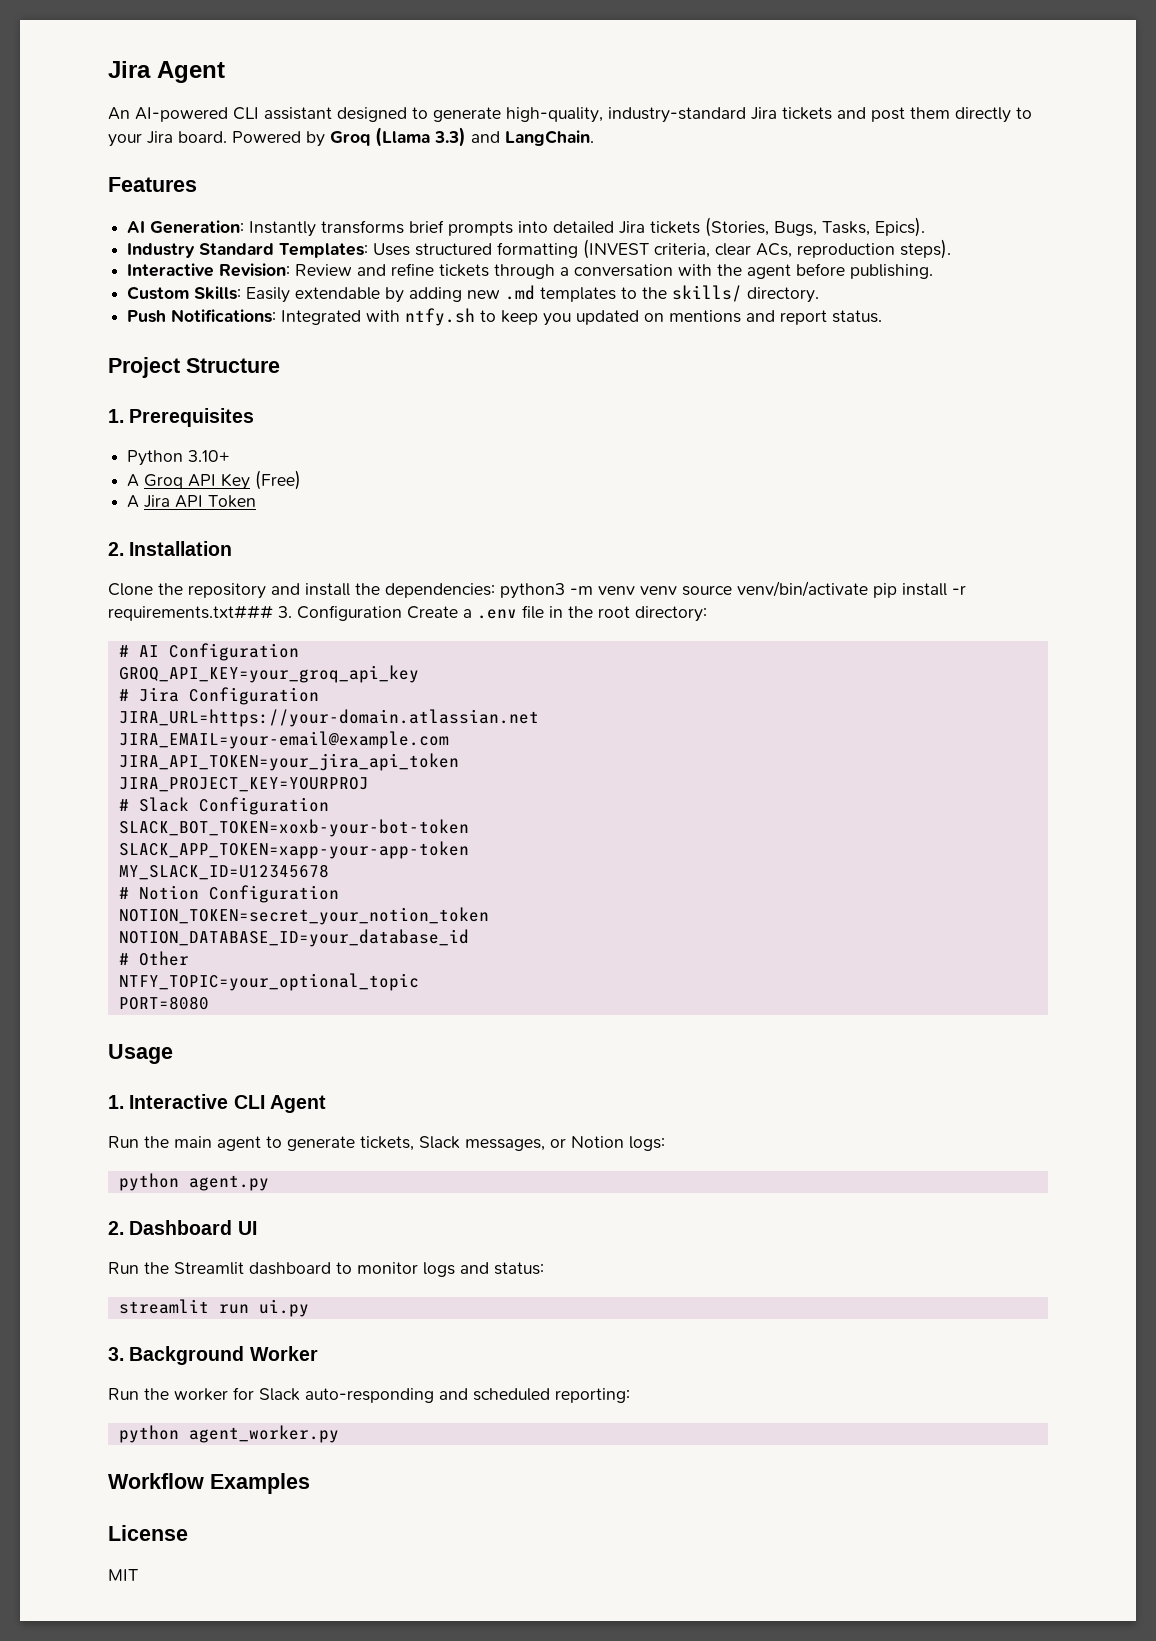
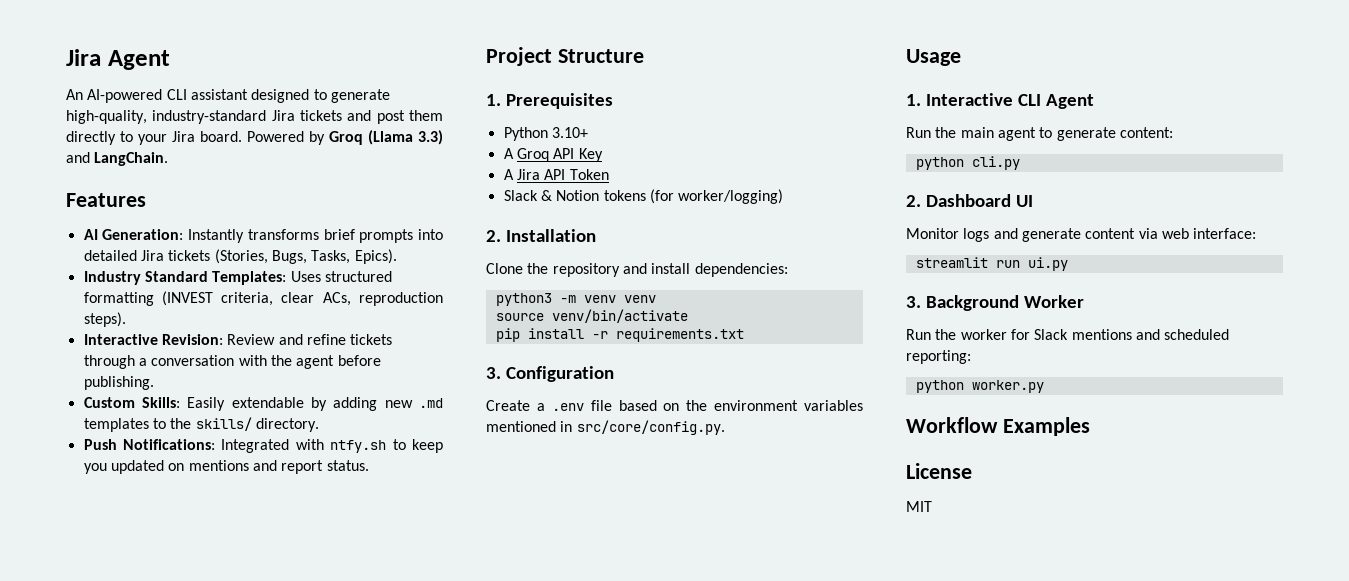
[255,470,302,490] (Free) -> (603, 155) none
(257, 501) none -> [503,189,784,204] // Slack & Notion tokens (for worker/logging)
[355,583,380,595] the -> (691, 268) none
(495, 590) none -> (788, 270) //
(677, 590) none -> (656, 299) //
(868, 589) none -> (688, 316) //
[108,605,273,621] requirements.txt### -> [615,328,744,342] requirements.txt //
(402, 613) none -> (614, 374) //
[549,606,707,622] [118,643,299,661] [118,665,419,683] [118,687,319,705] [118,709,539,727] [118,731,449,749] [118,753,459,771] [118,777,369,792] [118,797,329,815] [118,819,469,837] [118,841,469,859] [118,864,329,880] [118,885,339,903] [118,907,489,925] [118,929,469,947] [118,951,189,966] [118,973,419,991] [118,996,209,1010] in the root directory: // # AI Configuration // GROQ_API_KEY=your_groq_api_key // # Jira Configuration // JIRA_URL=https://your-domain.atlassian.net // JIRA_EMAIL=your-email@example.com // JIRA_API_TOKEN=your_jira_api_token // JIRA_PROJECT_KEY=YOURPROJ // # Slack Configuration // SLACK_BOT_TOKEN=xoxb-your-bot-token // SLACK_APP_TOKEN=xapp-your-app-token // MY_SLACK_ID=U12345678 // # Notion Configuration // NOTION_TOKEN=secret_your_notion_token // NOTION_DATABASE_ID=your_database_id // # Other // NTFY_TOPIC=your_optional_topic // PORT=8080 -> [618,400,863,411] [486,420,725,435] based on the environment variables mentioned in src/core/config.py.
[360,1136,665,1151] [118,1173,269,1191] tickets, Slack messages, or Notion logs: // python agent.py -> [1119,127,1173,138] [915,156,1020,170] content: // python cli.py
[108,1262,544,1277] Run the Streamlit dashboard to monitor logs and status: -> [906,228,1257,242] Monitor logs and generate content via web interface:
[305,1388,434,1403] auto-responding -> [1071,329,1132,340] mentions
[188,1425,339,1443] agent_worker.py -> [971,380,1044,393] worker.py

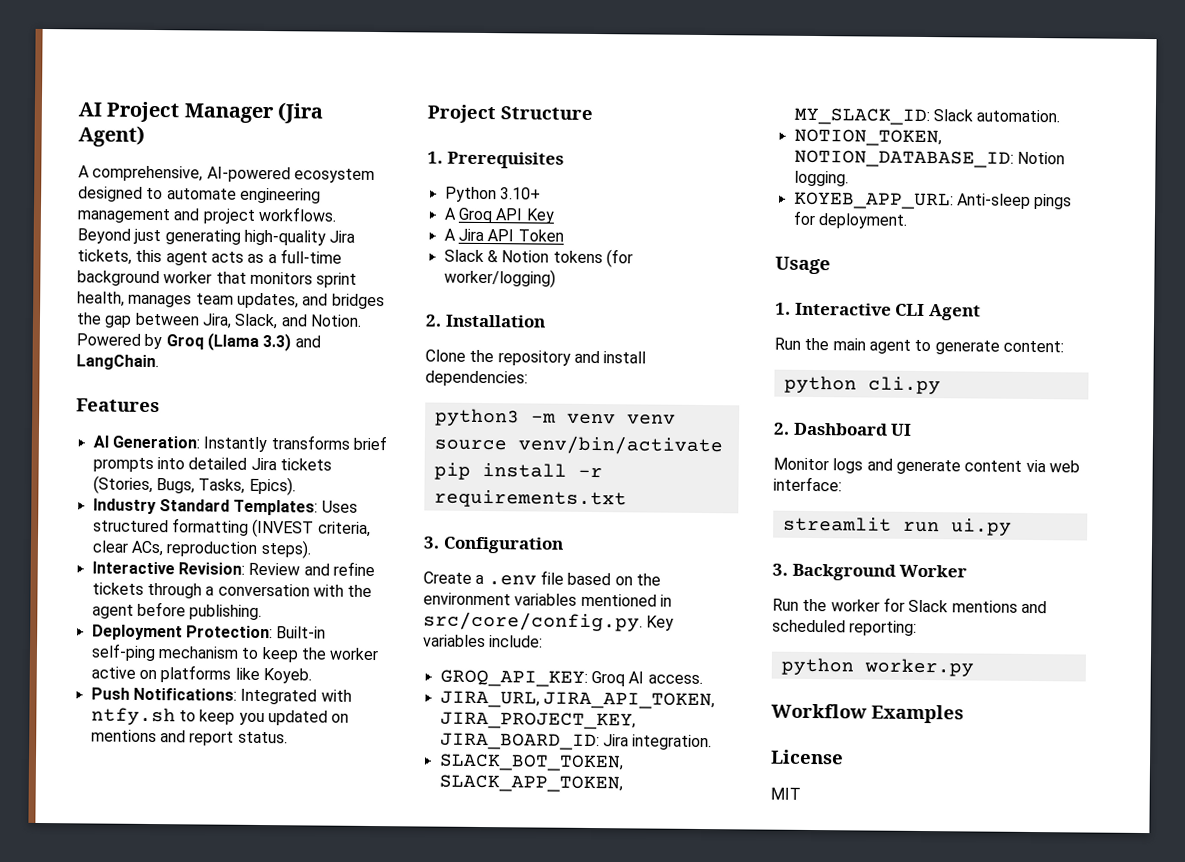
[66,49,170,70] [66,89,390,103] [66,110,443,124] [66,131,242,145] Jira Agent // An AI-powered CLI assistant designed to generate high-quality, industry-standard Jira tickets and post them directly to your Jira board. -> [78,101,324,124] [78,125,145,147] [78,165,375,184] [78,186,321,204] [77,206,337,224] [77,228,356,246] [77,249,342,266] [77,270,358,288] [77,291,385,310] [76,312,362,330] AI Project Manager (Jira Agent) // A comprehensive, AI-powered ecosystem designed to automate engineering management and project workflows. Beyond just generating high-quality Jira tickets, this agent acts as a full-time background worker that monitors sprint health, manages team updates, and bridges the gap between Jira, Slack, and Notion.
[83,397,443,411] [83,417,319,432] Custom Skills: Easily extendable by adding new .md templates to the skills/ directory. -> [91,624,327,641] [90,643,380,663] [90,665,312,684] Deployment Protection: Built-in self-ping mechanism to keep the worker active on platforms like Koyeb.
(725, 427) none -> [646,615,675,631] [423,634,544,648] [439,669,703,687] [439,690,715,710] [439,711,636,730] [439,732,713,751] [438,753,624,772] [438,774,623,793] [793,107,1061,126] [793,128,942,147] [793,149,1065,168] [793,170,849,187] [793,191,1073,210] [792,210,907,229] Key variables include: // GROQ_API_KEY: Groq AI access. // JIRA_URL, JIRA_API_TOKEN, JIRA_PROJECT_KEY, JIRA_BOARD_ID: Jira integration. // SLACK_BOT_TOKEN, SLACK_APP_TOKEN, MY_SLACK_ID: Slack automation. // NOTION_TOKEN, NOTION_DATABASE_ID: Notion logging. // KOYEB_APP_URL: Anti-sleep pings for deployment.

